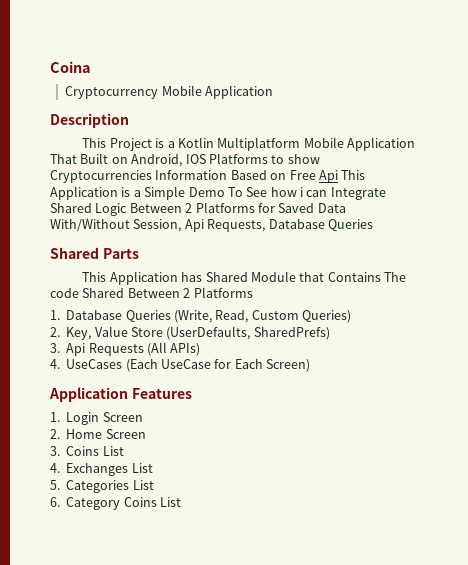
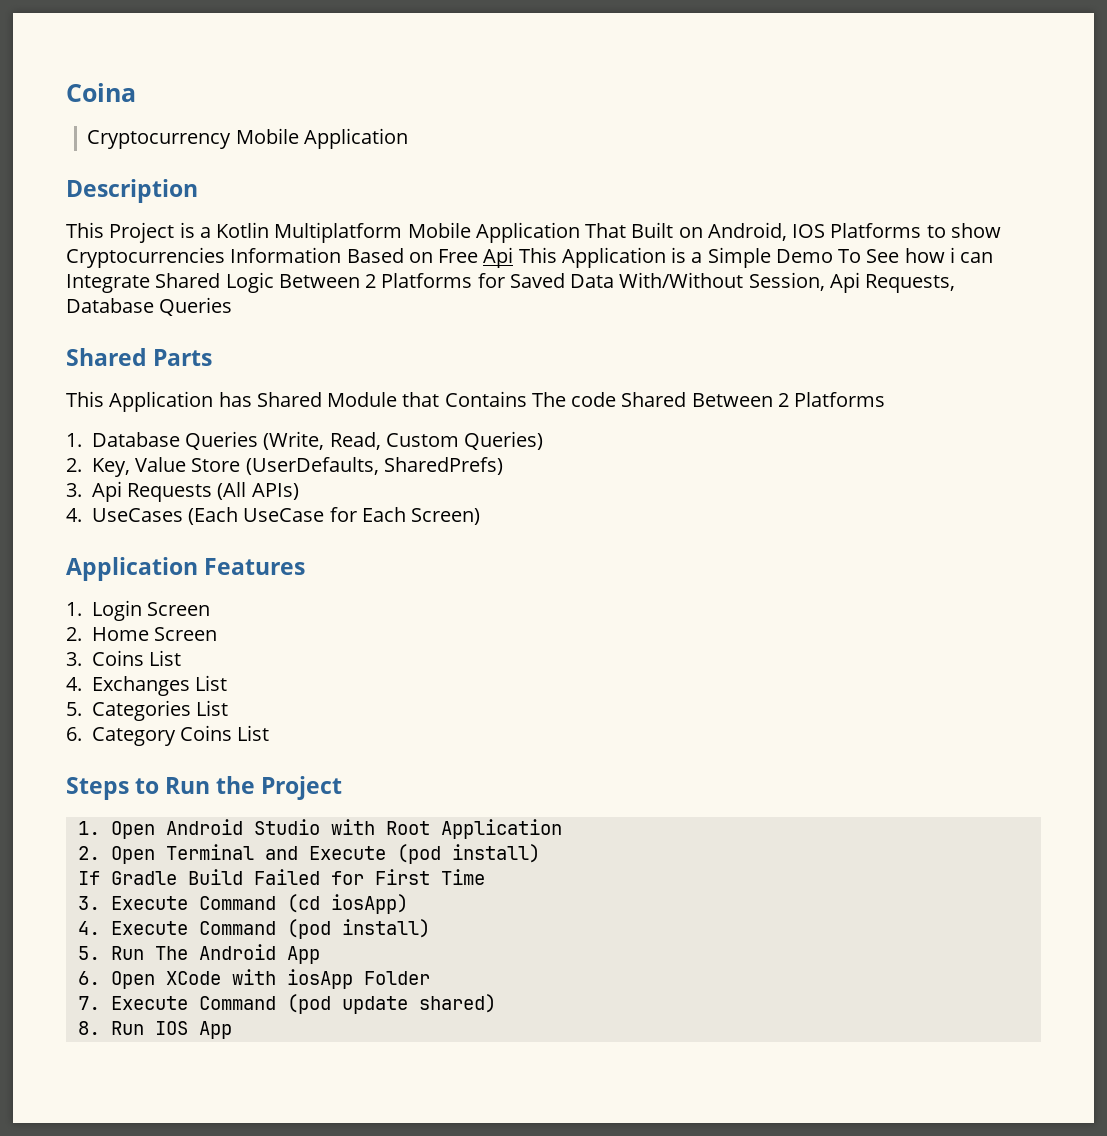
(181, 502) none -> [66,776,343,800] [77,819,562,839] [77,844,540,864] [77,869,485,885] [77,894,408,914] [77,919,430,939] [77,944,320,964] [77,969,430,989] [77,994,496,1014] [77,1021,232,1039] // Steps to Run the Project // 1. Open Android Studio with Root Application // 2. Open Terminal and Execute (pod install) // If Gradle Build Failed for First Time // 3. Execute Command (cd iosApp) // 4. Execute Command (pod install) // 5. Run The Android App // 6. Open XCode with iosApp Folder // 7. Execute Command (pod update shared) // 8. Run IOS App

